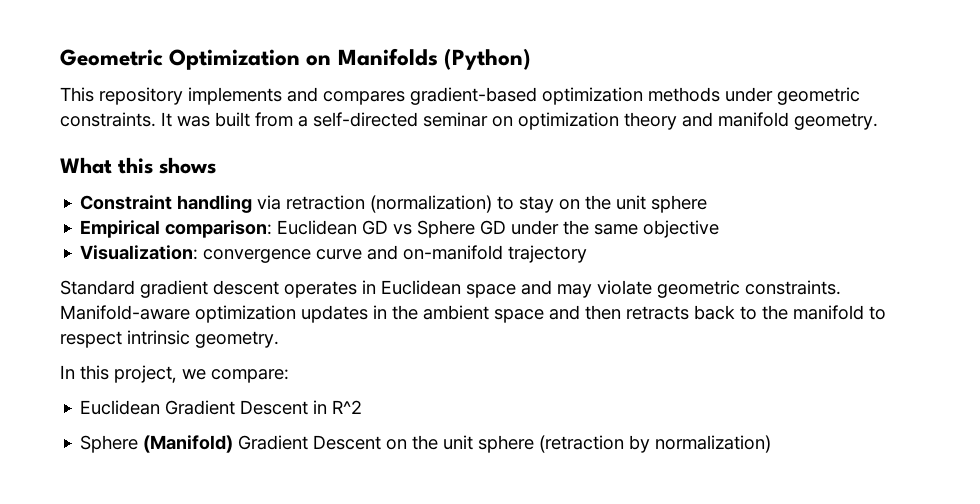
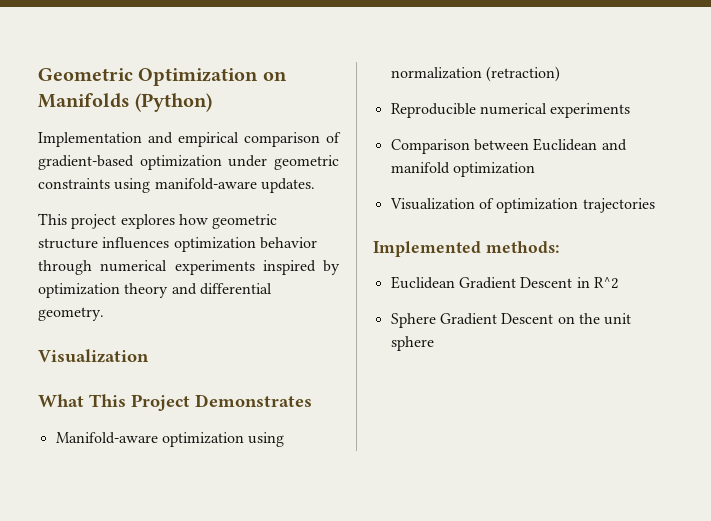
[60,87,405,105] This repository implements and compares -> [38,132,341,147] Implementation and empirical comparison of
[648,87,720,102] methods -> (222, 162) none
[60,112,513,127] constraints. It was built from a self-directed seminar on -> [38,178,315,193] [38,213,278,229] [38,237,317,252] [38,260,340,275] constraints using manifold-aware updates. // This project explores how geometric structure influences optimization behavior through numerical experiments inspired by
[718,112,878,130] manifold geometry. -> [199,283,272,295] [38,307,104,321] [38,349,149,363] differential geometry. // Visualization
[118,157,216,174] [80,195,708,213] [80,220,720,238] [80,245,588,263] [60,280,841,298] [60,305,886,323] [60,330,279,348] [60,365,289,383] this shows // Constraint handling via retraction (normalization) to stay on the unit sphere // Empirical comparison: Euclidean GD vs Sphere GD under the same objective // Visualization: convergence curve and on-manifold trajectory // Standard gradient descent operates in Euclidean space and may violate geometric constraints. Manifold-aware optimization updates in the ambient space and then retracts back to the manifold to respect intrinsic geometry. // In this project, we compare: -> [89,394,312,411] [55,432,285,447] [390,66,560,82] [390,103,631,118] [390,138,627,154] [390,162,535,177] [389,198,655,213] [373,241,559,257] This Project Demonstrates // Manifold-aware optimization using normalization (retraction) // Reproducible numerical experiments // Comparison between Euclidean and manifold optimization // Visualization of optimization trajectories // Implemented methods:
[143,435,234,453] (Manifold) -> (436, 320) none
[539,435,772,453] (retraction by normalization) -> (434, 343) none

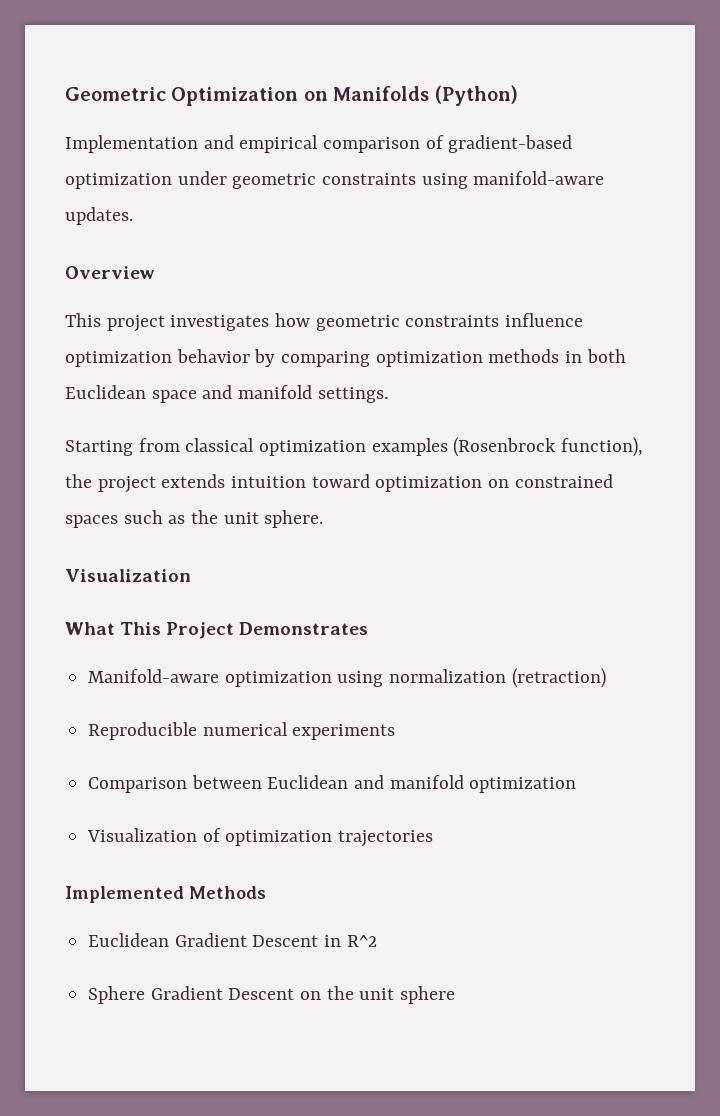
(315, 185) none -> [65,266,155,279] // Overview
[120,214,175,229] explores -> [170,315,270,331] investigates
[38,237,317,252] [38,260,340,275] [38,283,272,298] [38,307,104,321] structure influences optimization behavior through numerical experiments inspired by optimization theory and differential geometry. -> [405,313,584,327] [65,349,626,367] [65,385,388,403] [65,437,644,457] [65,474,613,493] [65,510,324,528] constraints influence optimization behavior by comparing optimization methods in both Euclidean space and manifold settings. // Starting from classical optimization examples (Rosenbrock function), the project extends intuition toward optimization on constrained spaces such as the unit sphere.
[485,241,559,253] methods: -> [189,886,266,899] Methods

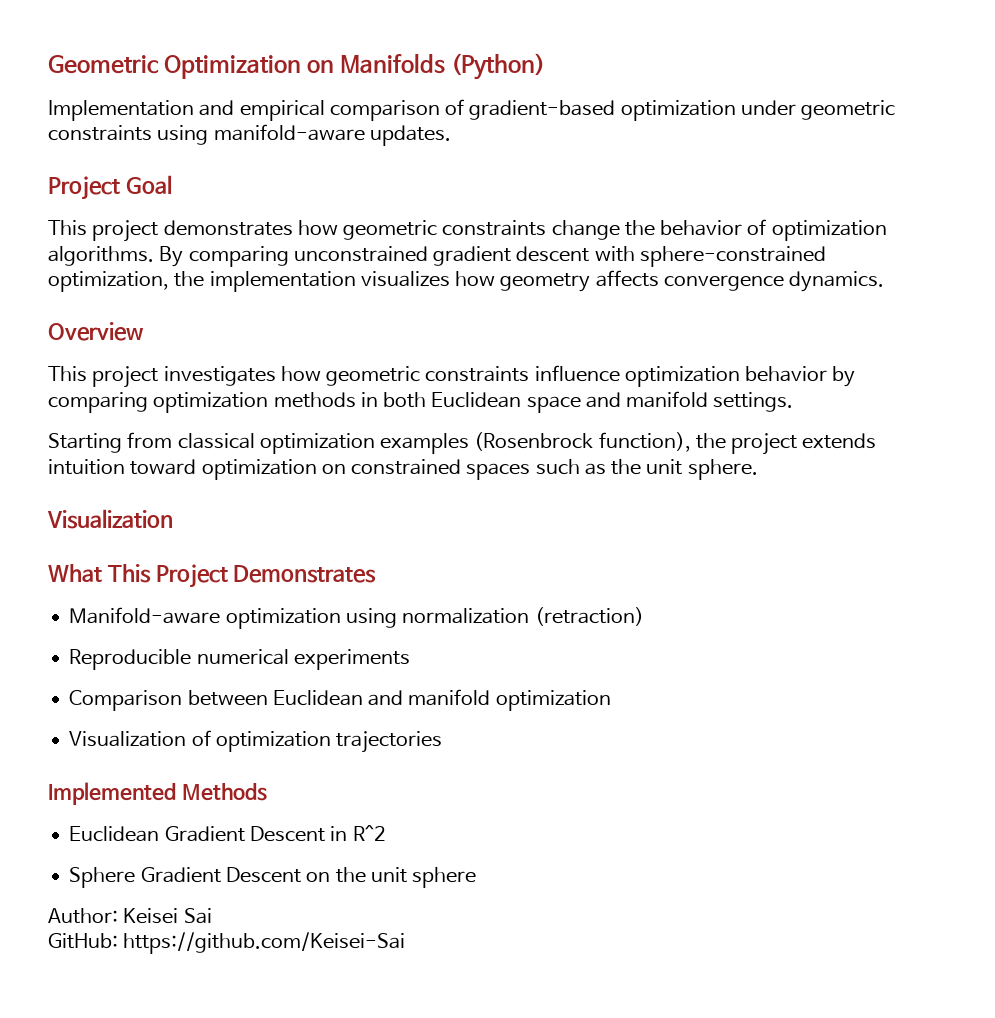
(133, 216) none -> [48,175,172,200] [48,219,887,242] [48,246,826,267] [48,270,885,292] // Project Goal // This project demonstrates how geometric constraints change the behavior of optimization algorithms. By comparing unconstrained gradient descent with sphere-constrained optimization, the implementation visualizes how geometry affects convergence dynamics.
(456, 995) none -> [48,908,212,924] [48,932,406,954] // Author: Keisei Sai // GitHub: https://github.com/Keisei-Sai

